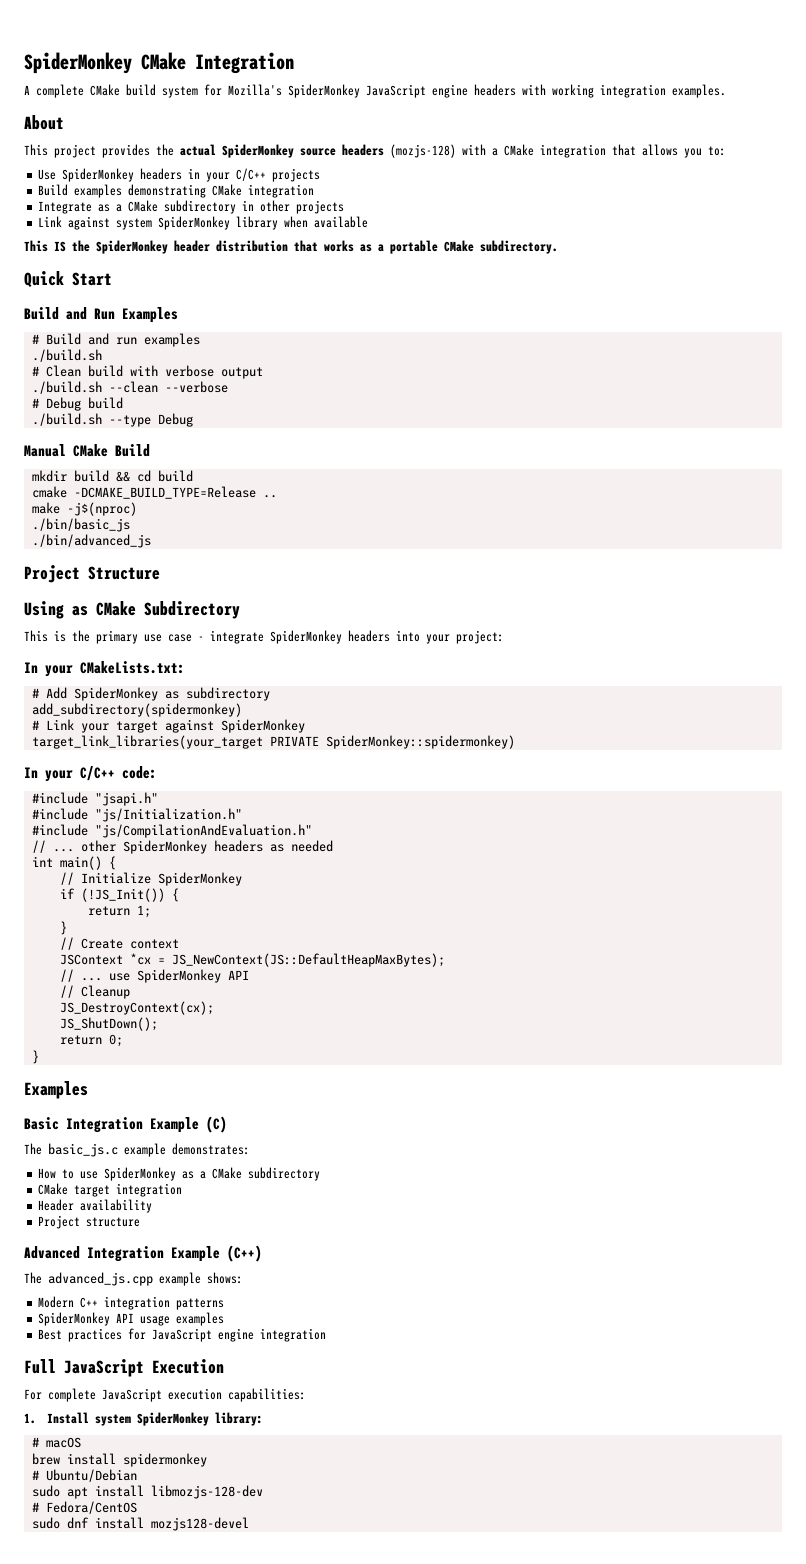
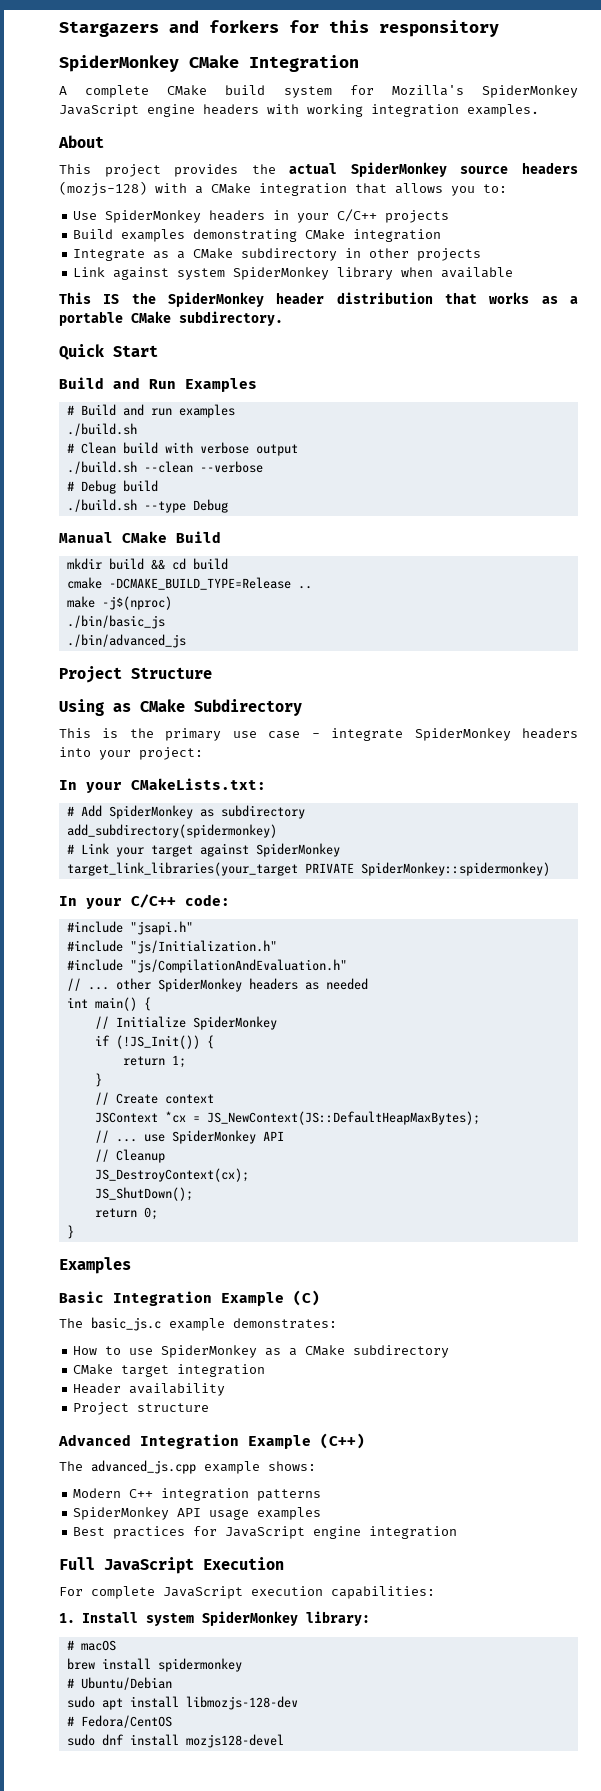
(24, 63) none -> [59,20,499,37] Stargazers and forkers for this responsitory //

